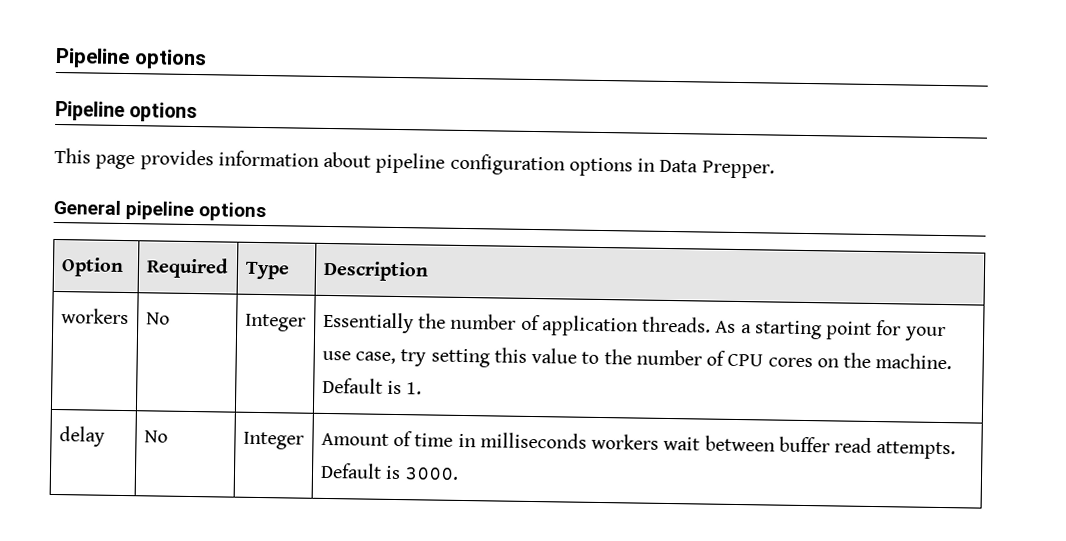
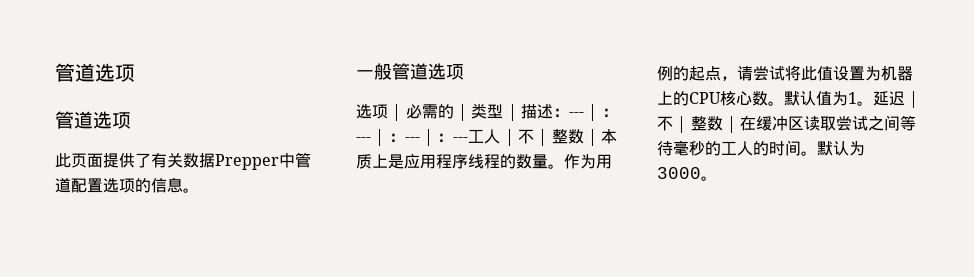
[55,47,207,70] [55,100,198,123] [54,147,775,179] [53,199,267,222] [60,257,124,277] [145,257,229,279] [244,261,290,280] [322,260,429,282] [60,308,129,325] [145,312,170,325] [244,313,306,332] [322,311,946,342] [321,347,953,370] [321,377,423,395] [58,426,105,447] [143,430,168,443] [242,431,304,450] [320,430,957,460] [319,462,460,481] Pipeline options // Pipeline options // This page provides information about pipeline configuration options in Data Prepper. // General pipeline options // Option | Required | Type | Description // workers | No | Integer | Essentially the number of application threads. As a starting point for your use case, try setting this value to the number of CPU cores on the machine. Default is 1. // delay | No | Integer | Amount of time in milliseconds workers wait between buffer read attempts. Default is 3000. -> [55,63,135,82] [55,111,131,129] [55,152,311,170] [55,177,199,193] [356,63,464,80] [356,103,618,121] [356,129,618,146] [356,154,612,169] [657,65,913,81] [657,91,919,108] [657,115,917,133] [657,140,865,156] [657,167,717,181] 管道选项 // 管道选项 // 此页面提供了有关数据Prepper中管道配置选项的信息。 // 一般管道选项 // 选项 | 必需的 | 类型 | 描述：--- | ：--- | ：--- | ：---工人 | 不 | 整数 | 本质上是应用程序线程的数量。作为用例的起点，请尝试将此值设置为机器上的CPU核心数。默认值为1。延迟 | 不 | 整数 | 在缓冲区读取尝试之间等待毫秒的工人的时间。默认为3000。

